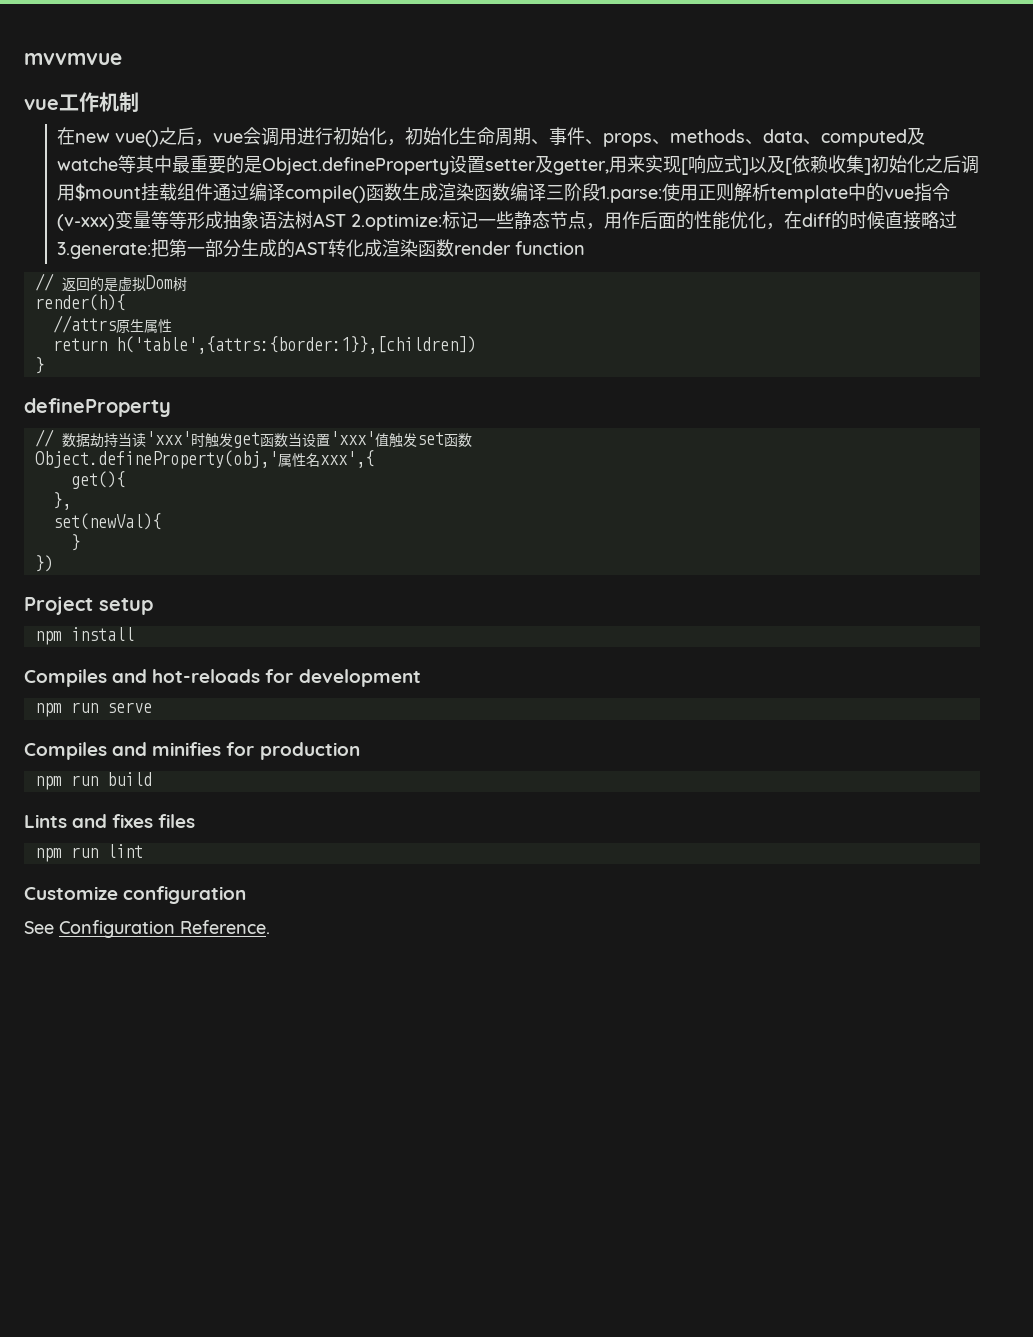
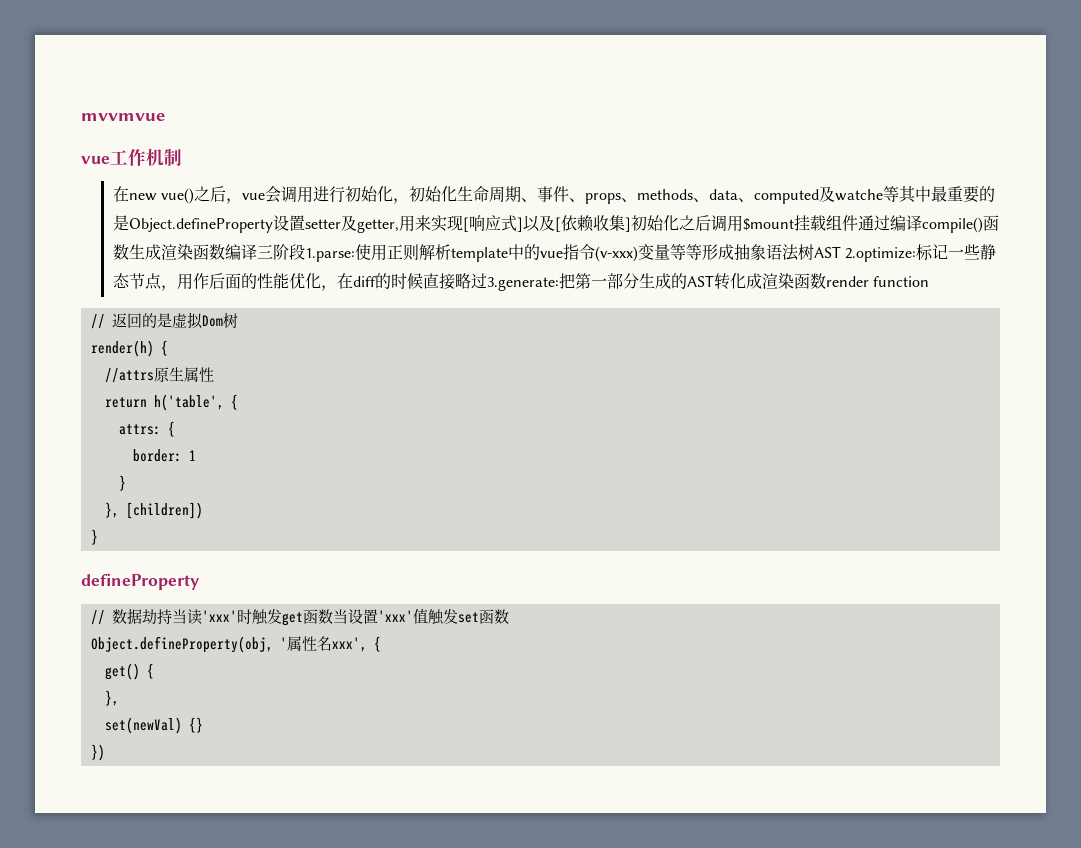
[34,294,125,311] render(h){ -> [90,340,168,357] render(h) {
[115,336,476,354] h('table',{attrs:{border:1}},[children]) -> [153,394,238,411] [118,421,175,437] [132,449,196,462] [118,475,126,491] [104,502,203,519] h('table', { // attrs: { // border: 1 // } // }, [children])
[34,450,374,469] [70,471,125,489] Object.defineProperty(obj,'属性名xxx',{ // get(){ -> [90,636,381,653] [104,663,154,680] Object.defineProperty(obj, '属性名xxx', { // get() {
[52,513,161,530] [70,534,80,551] set(newVal){ // } -> [104,717,203,734] set(newVal) {}
[24,596,153,615] [34,627,134,645] [24,669,421,687] [34,702,152,717] [24,742,360,760] [34,772,152,790] [24,814,196,828] [34,844,143,862] [24,886,247,904] [24,920,270,938] // Project setup // npm install // Compiles and hot-reloads for development // npm run serve // Compiles and minifies for production // npm run build // Lints and fixes files // npm run lint // Customize configuration // See Configuration Reference. -> (105, 752) none

